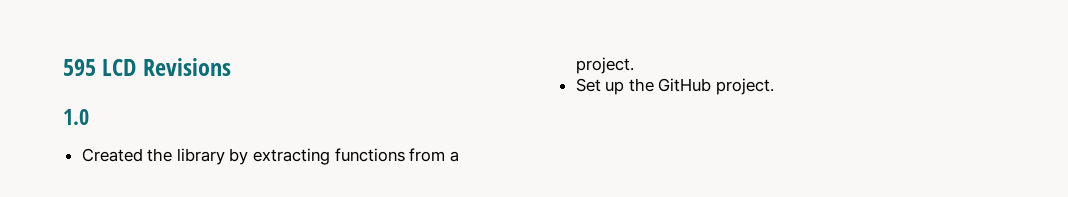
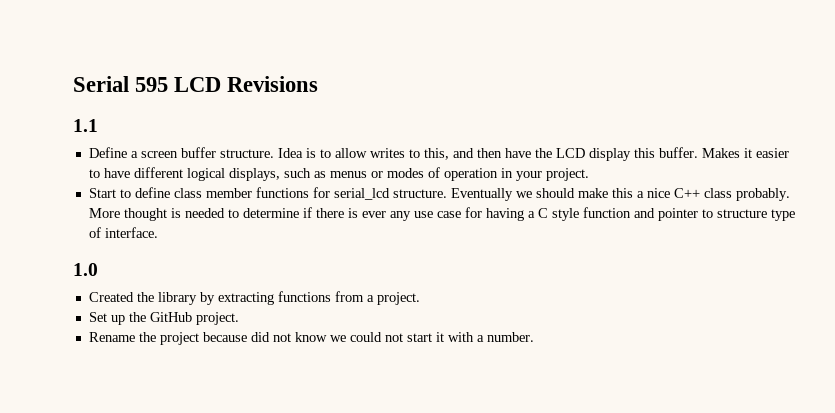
(63, 67) none -> [73,76,129,92] Serial
(231, 67) none -> [73,119,98,132] [88,147,789,161] [88,167,589,181] [88,187,790,201] [88,207,795,221] [88,227,158,238] // 1.1 // Define a screen buffer structure. Idea is to allow writes to this, and then have the LCD display this buffer. Makes it easier to have different logical displays, such as menus or modes of operation in your project. // Start to define class member functions for serial_lcd structure. Eventually we should make this a nice C++ class probably. More thought is needed to determine if there is ever any use case for having a C style function and pointer to structure type of interface.
(775, 86) none -> [88,332,534,345] // Rename the project because did not know we could not start it with a number.

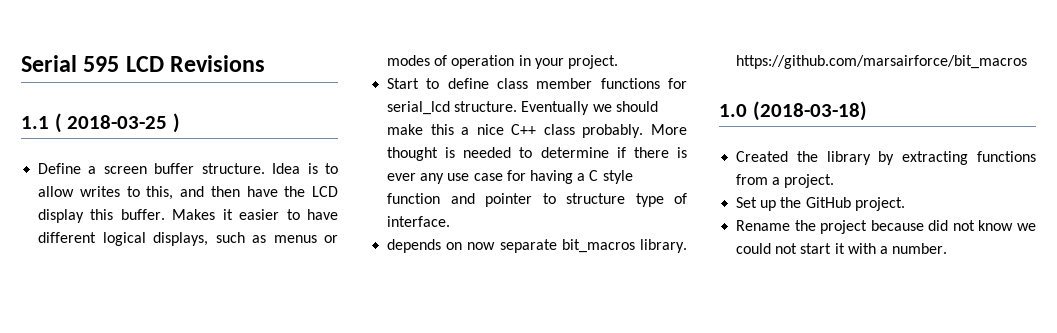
(98, 125) none -> [54,113,181,133] ( 2018-03-25 )
(158, 232) none -> [387,239,687,253] [736,55,1028,69] // depends on now separate bit_macros library. https://github.com/marsairforce/bit_macros
(98, 269) none -> [752,101,867,121] (2018-03-18)

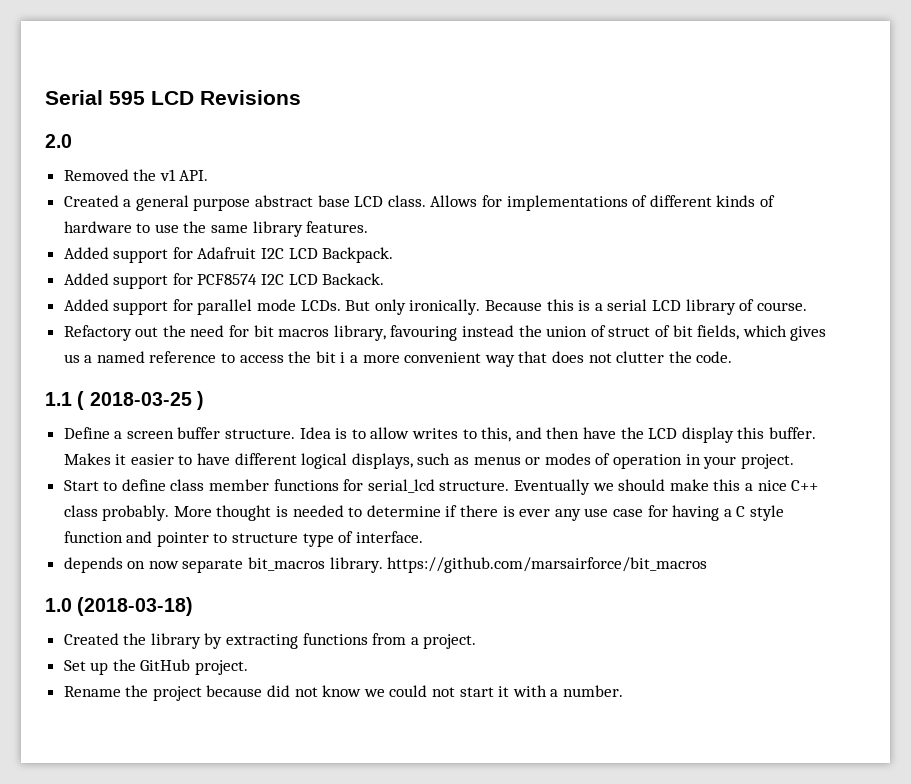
(266, 63) none -> [45,134,72,148] [63,169,209,181] [63,195,775,211] [63,221,369,237] [63,247,394,263] [63,273,385,289] [63,299,807,315] [63,325,827,341] [63,351,733,367] // 2.0 // Removed the v1 API. // Created a general purpose abstract base LCD class. Allows for implementations of different kinds of hardware to use the same library features. // Added support for Adafruit I2C LCD Backpack. // Added support for PCF8574 I2C LCD Backack. // Added support for parallel mode LCDs. But only ironically. Because this is a serial LCD library of course. // Refactory out the need for bit macros library, favouring instead the union of struct of bit fields, which gives us a named reference to access the bit i a more convenient way that does not clutter the code.

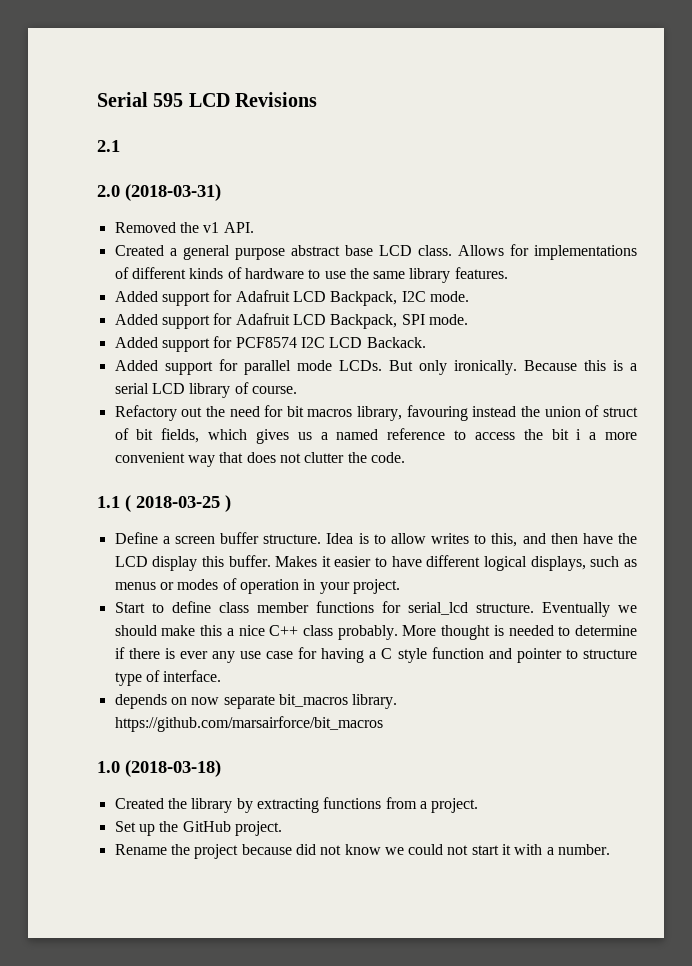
(301, 97) none -> [97,140,120,152] // 2.1
(72, 141) none -> [125,184,221,201] (2018-03-31)
[261,247,394,263] I2C LCD Backpack. -> [292,291,469,306] [114,313,468,329] LCD Backpack, I2C mode. // Added support for Adafruit LCD Backpack, SPI mode.

